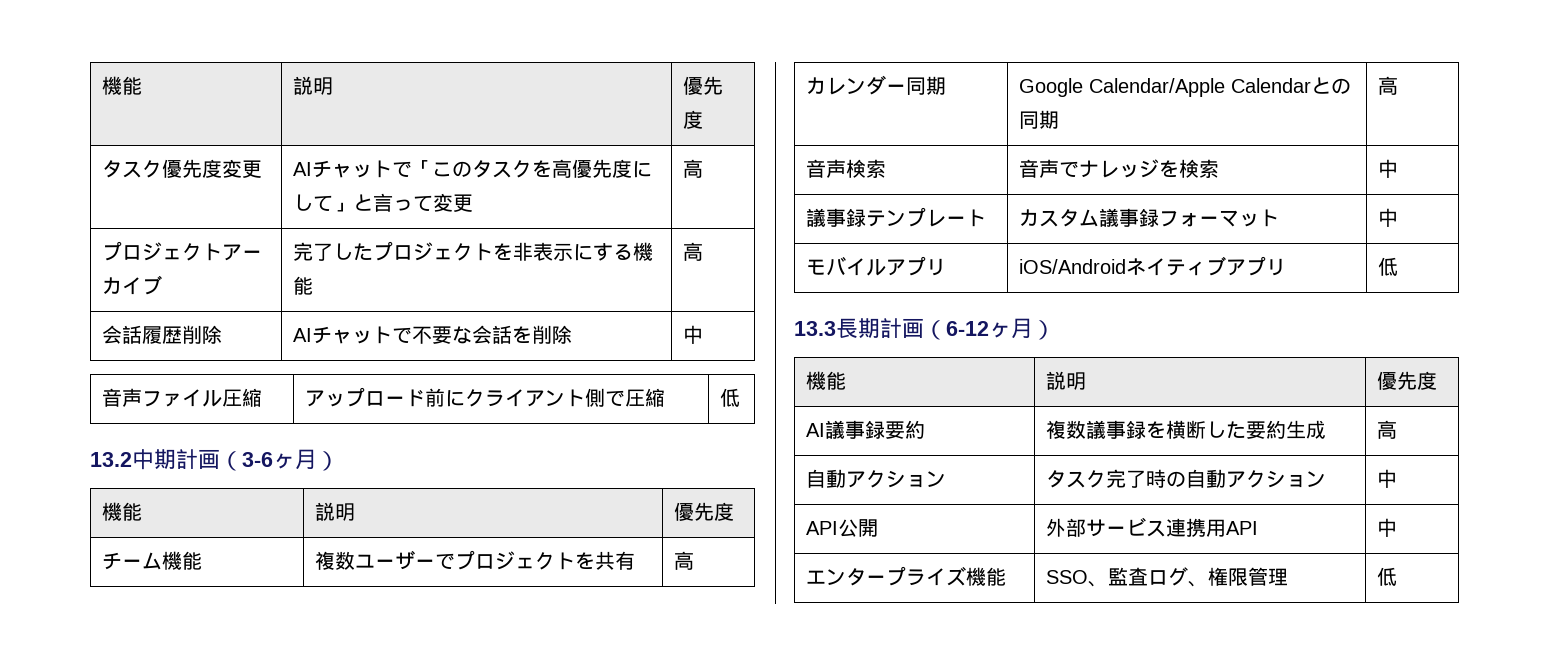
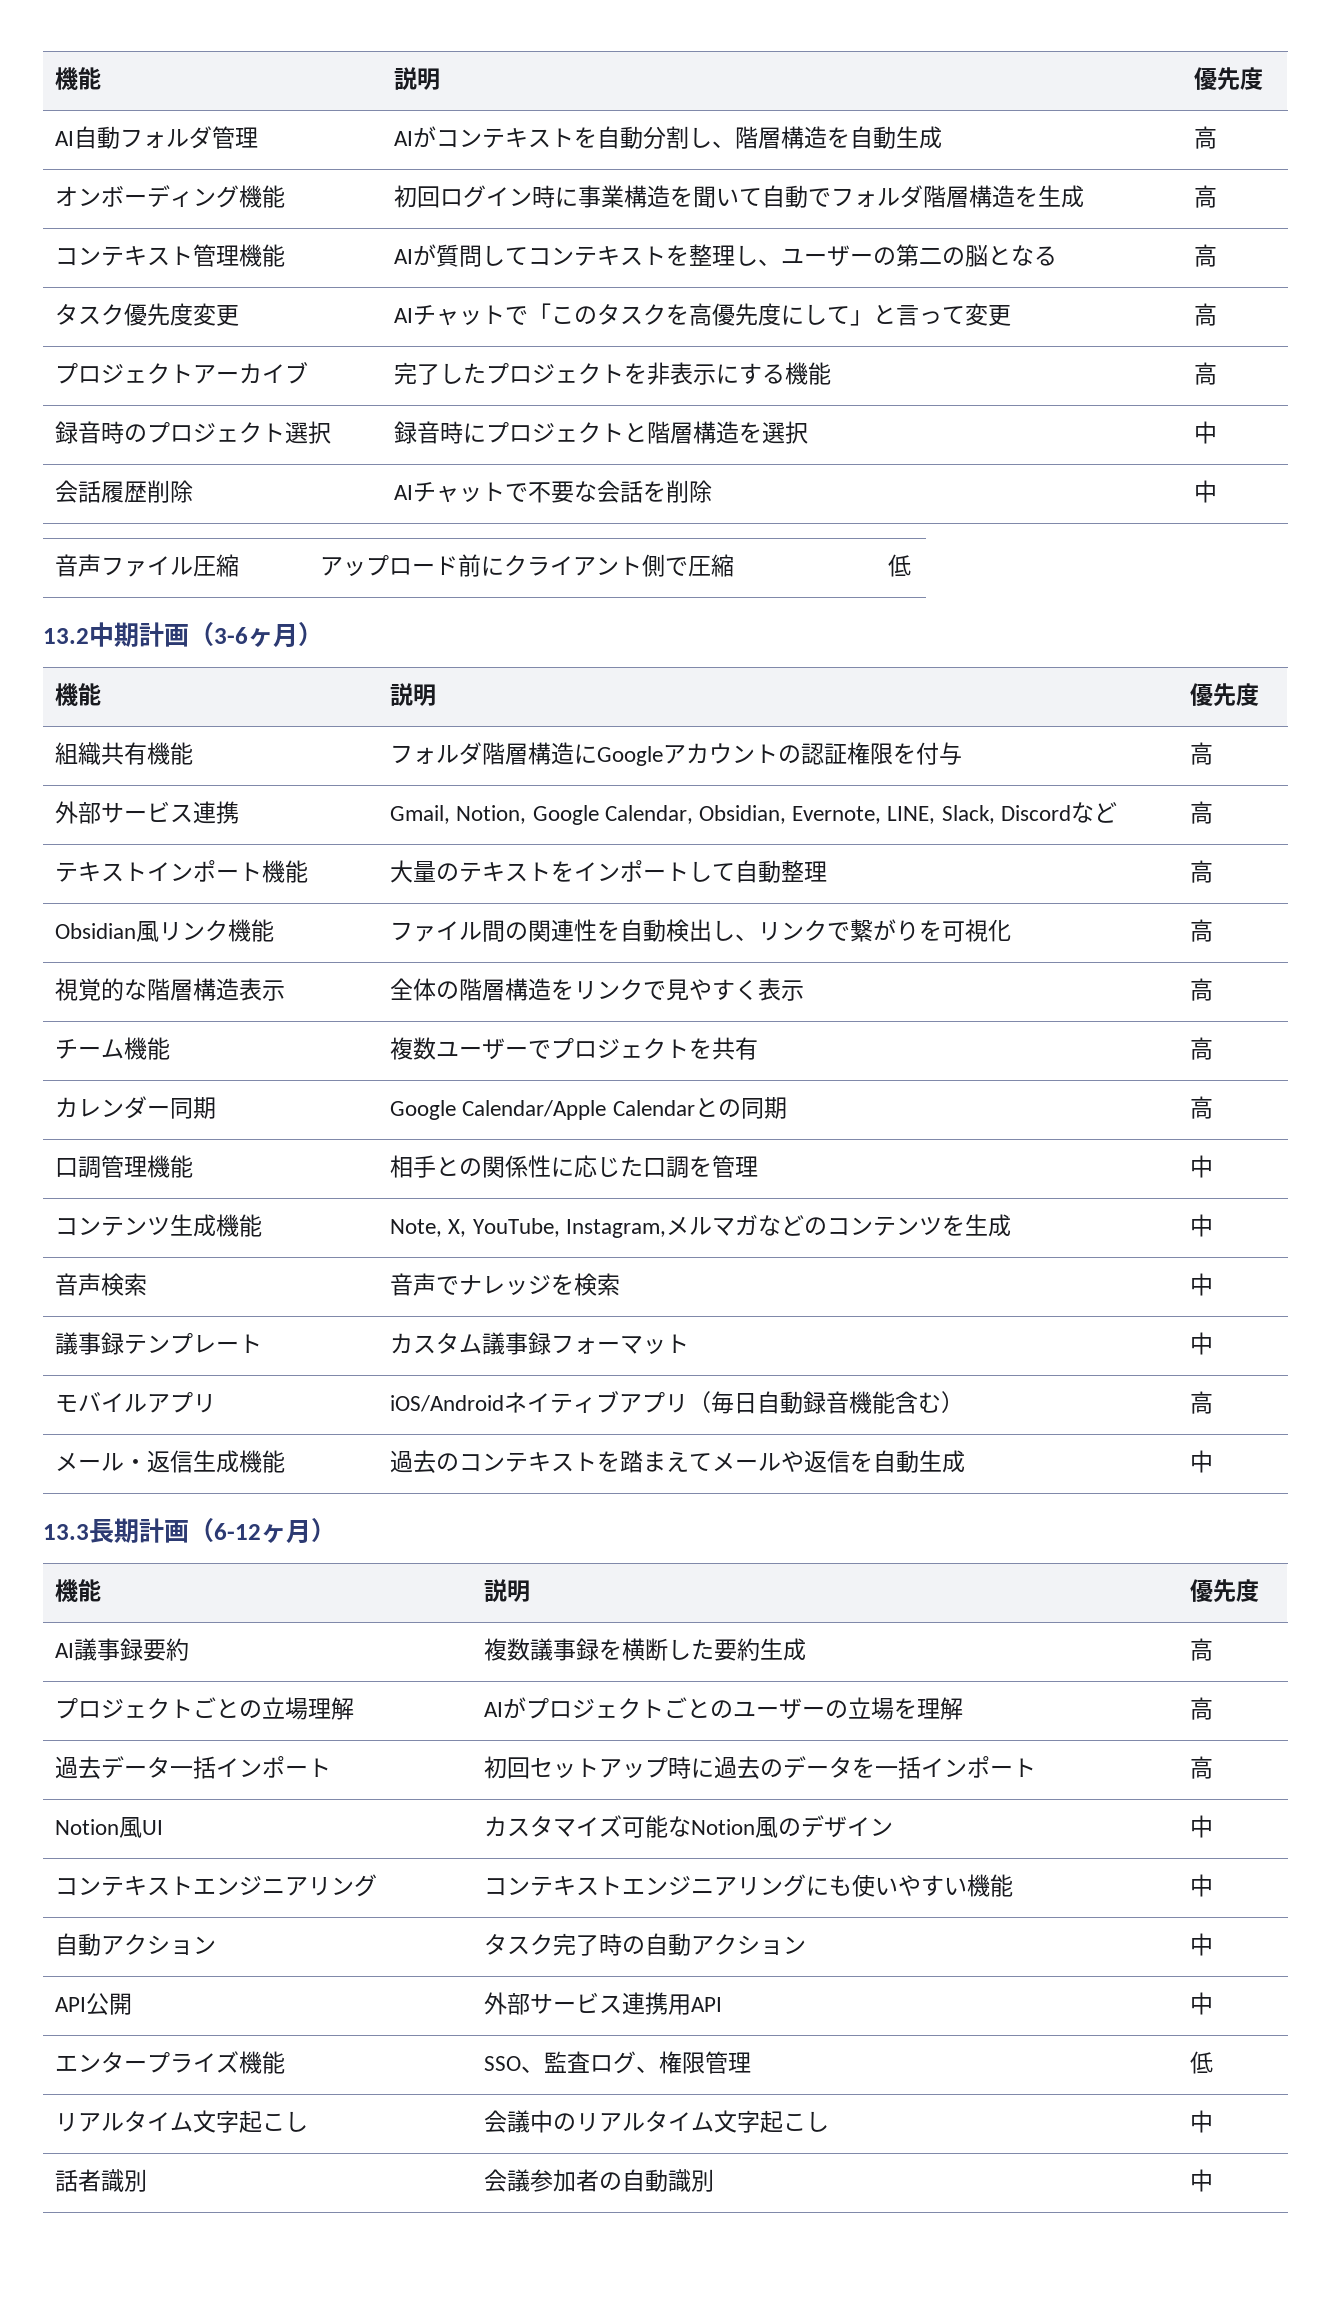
[102,76,143,95] [293,76,334,95] [683,76,724,95] [683,110,704,129] 機能 | 説明 | 優先度 -> [55,67,102,90] [394,67,441,90] [1194,67,1264,91] [55,126,259,149] [394,126,943,149] [1194,126,1218,149] [55,185,286,208] [394,185,1085,208] [1194,185,1218,208] [55,244,286,267] [394,244,1058,267] [1194,244,1218,267] 機能 | 説明 | 優先度 // AI自動フォルダ管理 | AIがコンテキストを自動分割し、階層構造を自動生成 | 高 // オンボーディング機能 | 初回ログイン時に事業構造を聞いて自動でフォルダ階層構造を生成 | 高 // コンテキスト管理機能 | AIが質問してコンテキストを整理し、ユーザーの第二の脳となる | 高
(704, 251) none -> [55,421,332,444] [394,421,809,444] [1194,421,1218,444] // 録音時のプロジェクト選択 | 録音時にプロジェクトと階層構造を選択 | 中
(735, 511) none -> [55,742,194,765] [390,742,963,766] [1190,742,1214,765] [55,801,240,824] [390,802,1117,825] [1190,801,1214,824] [55,860,309,883] [390,860,828,883] [1190,860,1214,883] [55,919,275,942] [390,919,1012,942] [1190,919,1214,942] [55,978,286,1001] [390,978,805,1001] [1190,978,1214,1001] // 組織共有機能 | フォルダ階層構造にGoogleアカウントの認証権限を付与 | 高 // 外部サービス連携 | Gmail, Notion, Google Calendar, Obsidian, Evernote, LINE, Slack, Discordなど | 高 // テキストインポート機能 | 大量のテキストをインポートして自動整理 | 高 // Obsidian風リンク機能 | ファイル間の関連性を自動検出し、リンクで繋がりを可視化 | 高 // 視覚的な階層構造表示 | 全体の階層構造をリンクで見やすく表示 | 高
(1399, 85) none -> [55,1155,194,1178] [390,1155,759,1178] [1190,1155,1214,1178] [55,1214,263,1237] [390,1214,1011,1238] [1190,1214,1214,1237] // 口調管理機能 | 相手との関係性に応じた口調を管理 | 中 // コンテンツ生成機能 | Note, X, YouTube, Instagram,メルマガなどのコンテンツを生成 | 中
[1378,257,1399,276] | 低 -> [688,1391,965,1414] [1190,1391,1214,1414] [55,1450,286,1473] [390,1450,966,1473] [1190,1450,1214,1473] （毎日自動録音機能含む） | 高 // メール・返信生成機能 | 過去のコンテキストを踏まえてメールや返信を自動生成 | 中
(1398, 429) none -> [55,1697,355,1720] [484,1697,964,1720] [1190,1697,1214,1720] [55,1756,332,1779] [484,1756,1037,1779] [1190,1756,1214,1779] [55,1817,164,1838] [484,1815,894,1838] [1190,1815,1214,1838] [55,1874,378,1897] [484,1874,1014,1897] [1190,1874,1214,1897] // プロジェクトごとの立場理解 | AIがプロジェクトごとのユーザーの立場を理解 | 高 // 過去データ一括インポート | 初回セットアップ時に過去のデータを一括インポート | 高 // Notion風UI | カスタマイズ可能なNotion風のデザイン | 中 // コンテキストエンジニアリング | コンテキストエンジニアリングにも使いやすい機能 | 中
(1398, 576) none -> [55,2110,309,2133] [484,2110,830,2133] [1190,2110,1214,2133] [55,2169,148,2192] [484,2169,715,2192] [1190,2169,1214,2192] // リアルタイム文字起こし | 会議中のリアルタイム文字起こし | 中 // 話者識別 | 会議参加者の自動識別 | 中

